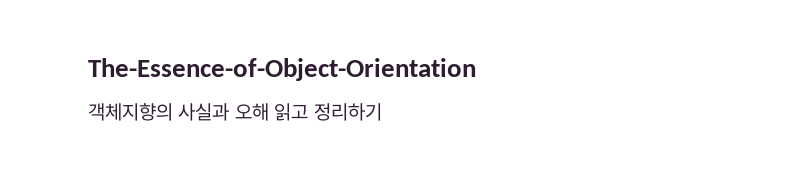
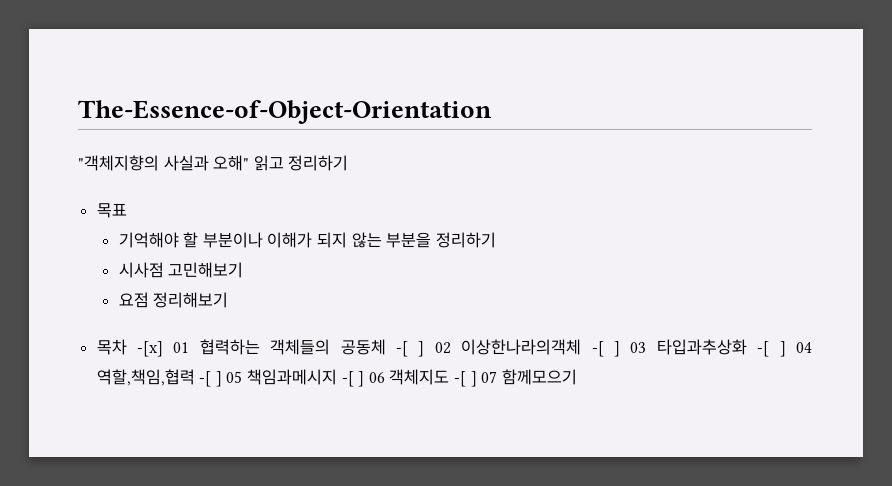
[88,103,269,121] 객체지향의 사실과 오해 -> [78,155,250,171] "객체지향의 사실과 오해"
(382, 112) none -> [96,203,127,218] [118,232,496,248] [118,262,244,278] [118,292,229,308] [96,339,812,357] [96,369,577,387] // 목표 // 기억해야 할 부분이나 이해가 되지 않는 부분을 정리하기 // 시사점 고민해보기 // 요점 정리해보기 // 목차 -[x] 01 협력하는 객체들의 공동체 -[ ] 02 이상한나라의객체 -[ ] 03 타입과추상화 -[ ] 04 역할,책임,협력 -[ ] 05 책임과메시지 -[ ] 06 객체지도 -[ ] 07 함께모으기

